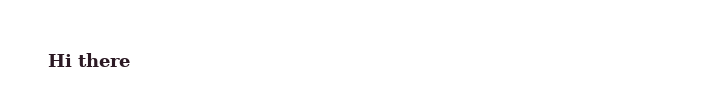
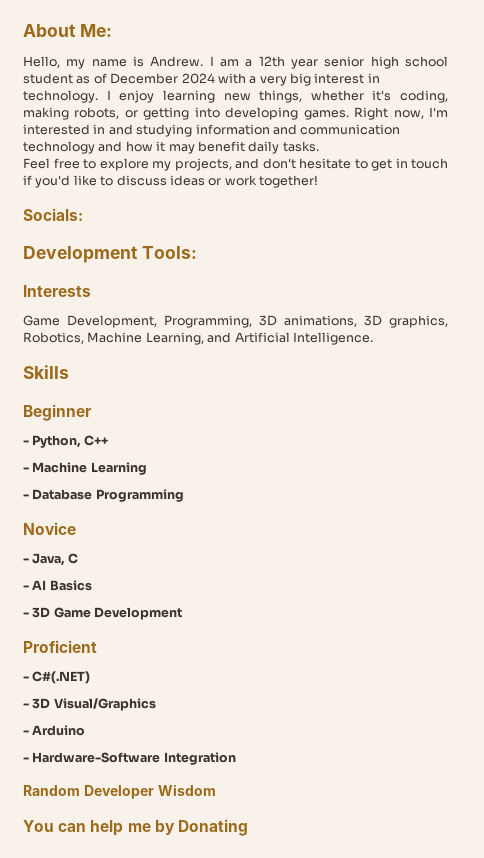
[48,53,130,67] Hi there -> [23,24,112,37] [23,56,448,69] [23,73,380,86] [23,90,448,103] [23,107,449,120] [23,124,401,137] [23,141,319,154] [23,158,448,171] [23,175,318,188] [23,208,83,221] [23,246,197,263] [23,285,91,297] [23,315,448,328] [23,332,373,345] [23,365,69,379] [23,404,92,421] [23,435,108,448] [23,462,147,475] [23,489,184,502] [23,522,76,535] [23,553,78,566] [23,580,92,591] [23,607,183,620] [23,640,97,653] [23,671,91,684] [23,698,156,711] [23,725,86,736] [23,752,236,765] [23,784,216,799] [23,819,248,836] About Me: // Hello, my name is Andrew. I am a 12th year senior high school student as of December 2024 with a very big interest in technology. I enjoy learning new things, whether it's coding, making robots, or getting into developing games. Right now, I'm interested in and studying information and communication technology and how it may benefit daily tasks. // Feel free to explore my projects, and don't hesitate to get in touch if you'd like to discuss ideas or work together! // Socials: // Development Tools: // Interests // Game Development, Programming, 3D animations, 3D graphics, Robotics, Machine Learning, and Artificial Intelligence. // Skills // Beginner // - Python, C++ // - Machine Learning // - Database Programming // Novice // - Java, C // - AI Basics // - 3D Game Development // Proficient // - C#(.NET) // - 3D Visual/Graphics // - Arduino // - Hardware-Software Integration // Random Developer Wisdom // You can help me by Donating

